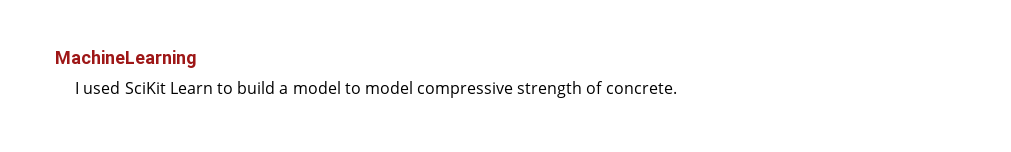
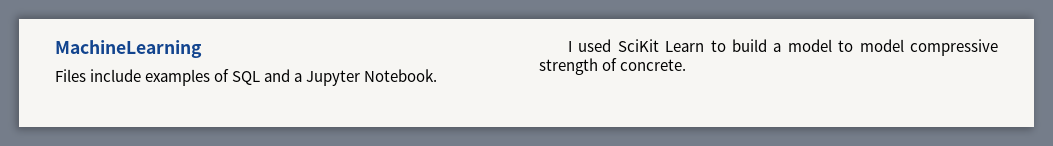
(197, 59) none -> [55,69,438,86] // Files include examples of SQL and a Jupyter Notebook.

